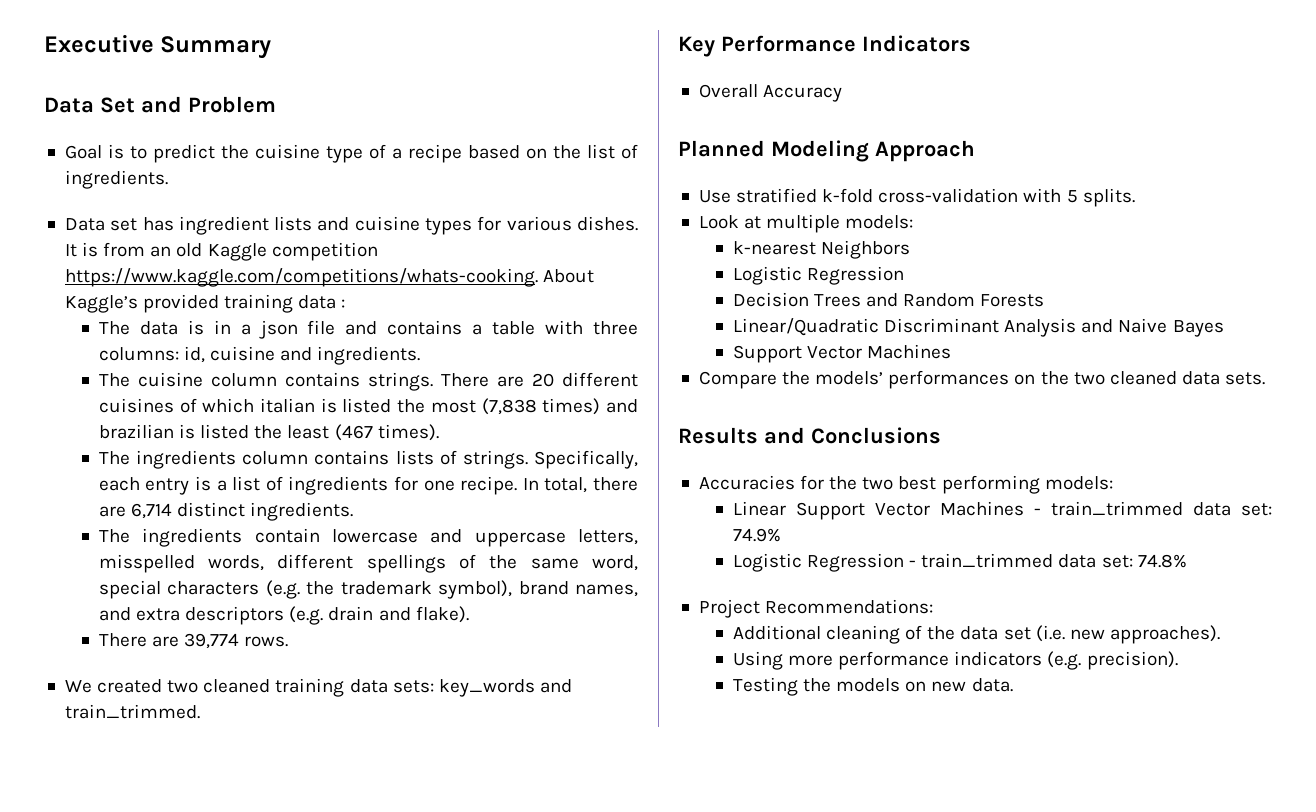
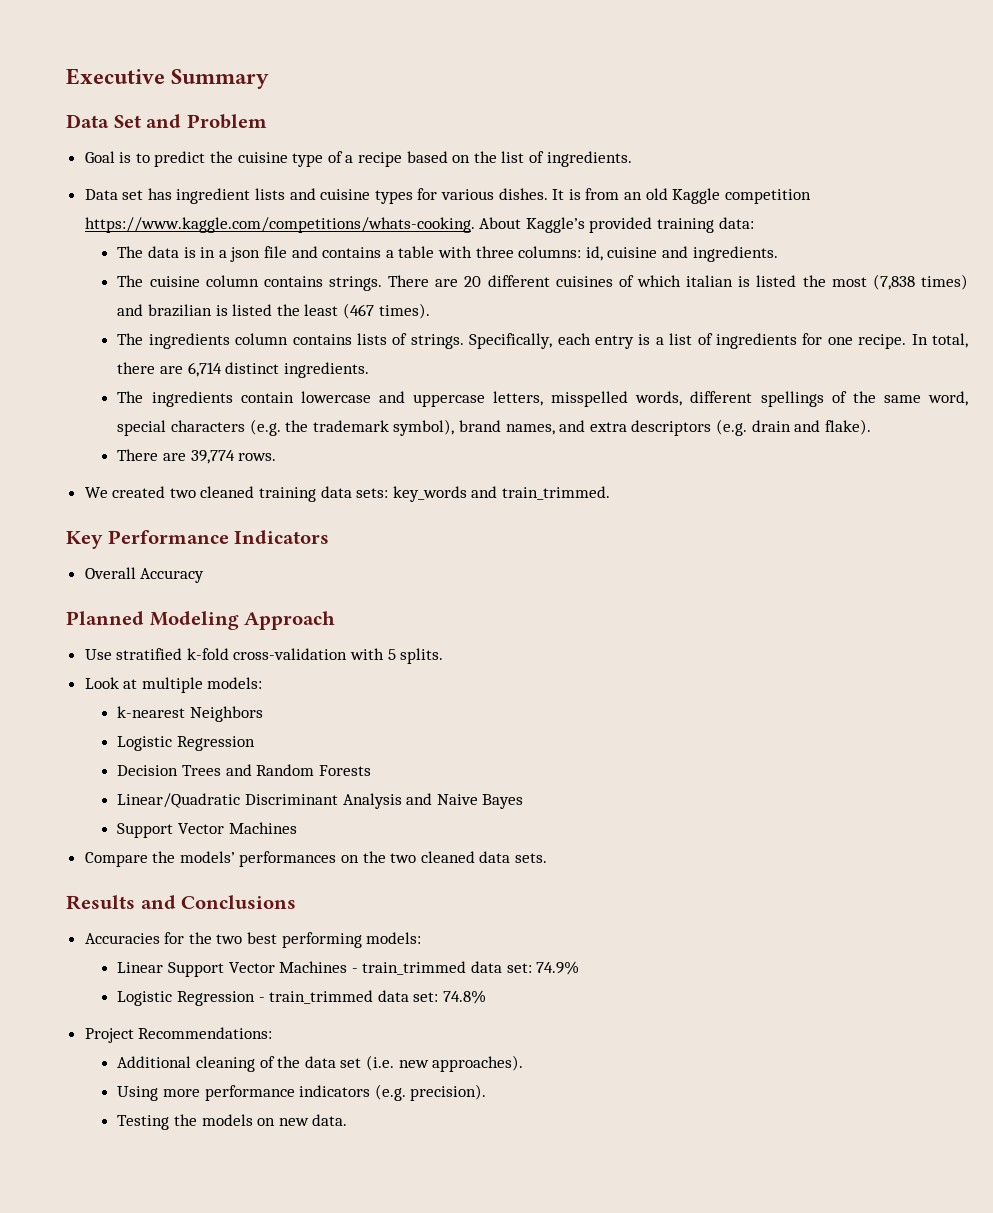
[298,295,346,309] data : -> [718,217,754,229] data:

